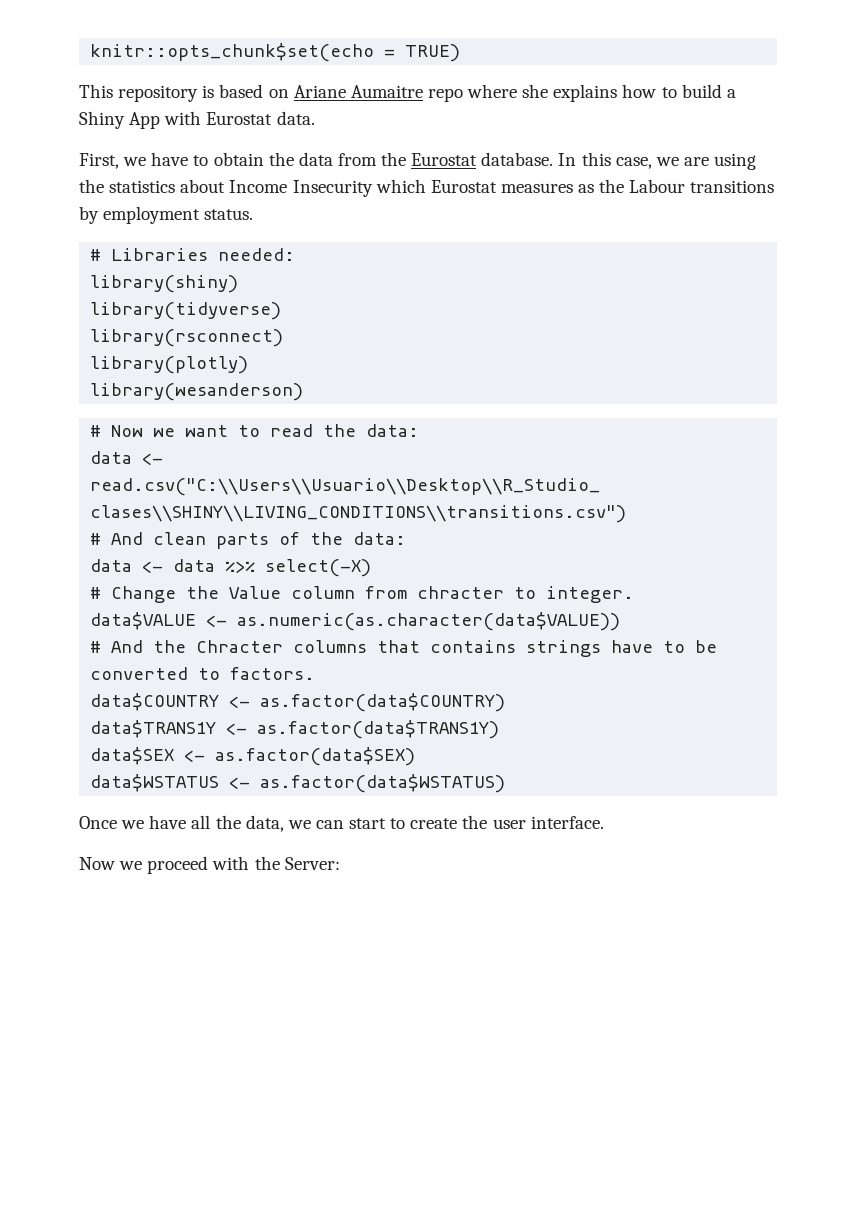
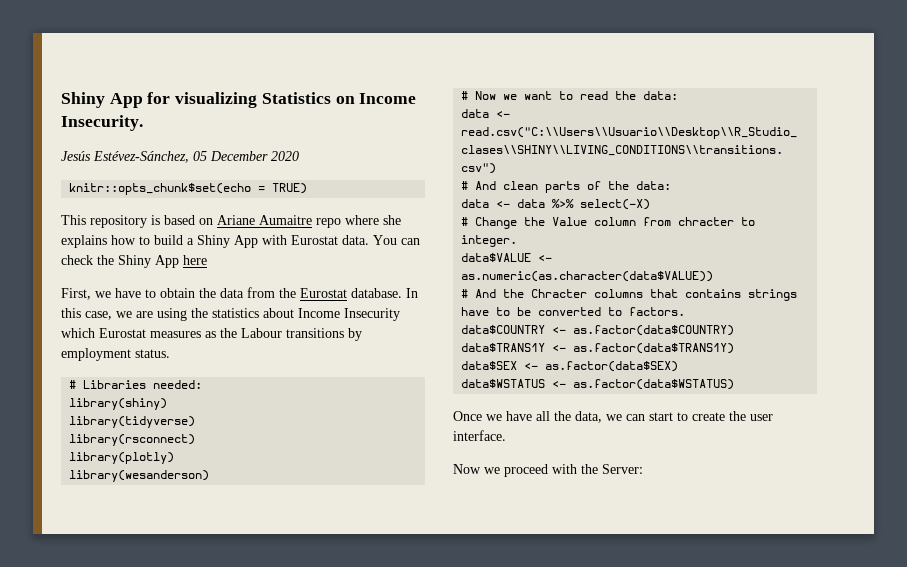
(90, 52) none -> [61,92,417,108] [61,115,143,131] [61,151,299,163] Shiny App for visualizing Statistics on Income Insecurity. // Jesús Estévez-Sánchez, 05 December 2020 //
(315, 118) none -> [373,235,420,245] [61,255,207,268] You can check the Shiny App here

